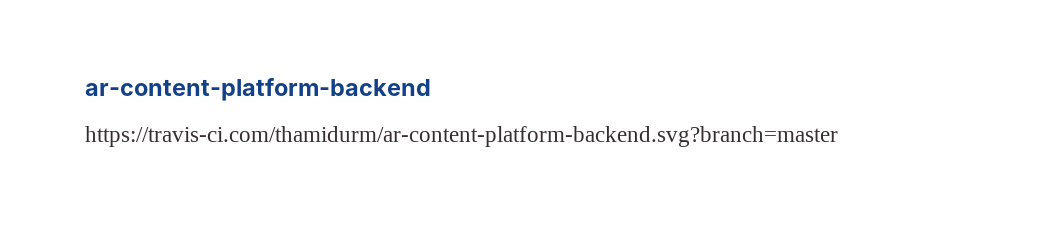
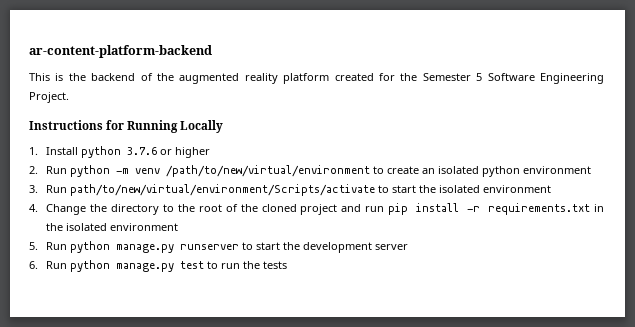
[85,126,838,147] https://travis-ci.com/thamidurm/ar-content-platform-backend.svg?branch=master -> [29,73,604,84] [29,92,69,103] [29,120,224,133] [29,146,210,158] [29,165,591,177] [29,184,551,196] [29,203,604,215] [45,223,178,231] [29,241,408,253] [29,260,287,272] This is the backend of the augmented reality platform created for the Semester 5 Software Engineering Project. // Instructions for Running Locally // 1. Install python 3.7.6 or higher // 2. Run python -m venv /path/to/new/virtual/environment to create an isolated python environment // 3. Run path/to/new/virtual/environment/Scripts/activate to start the isolated environment // 4. Change the directory to the root of the cloned project and run pip install -r requirements.txt in the isolated environment // 5. Run python manage.py runserver to start the development server // 6. Run python manage.py test to run the tests

